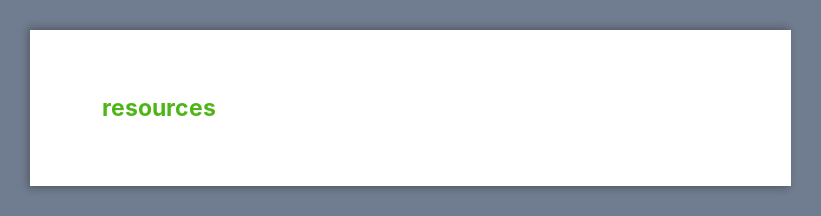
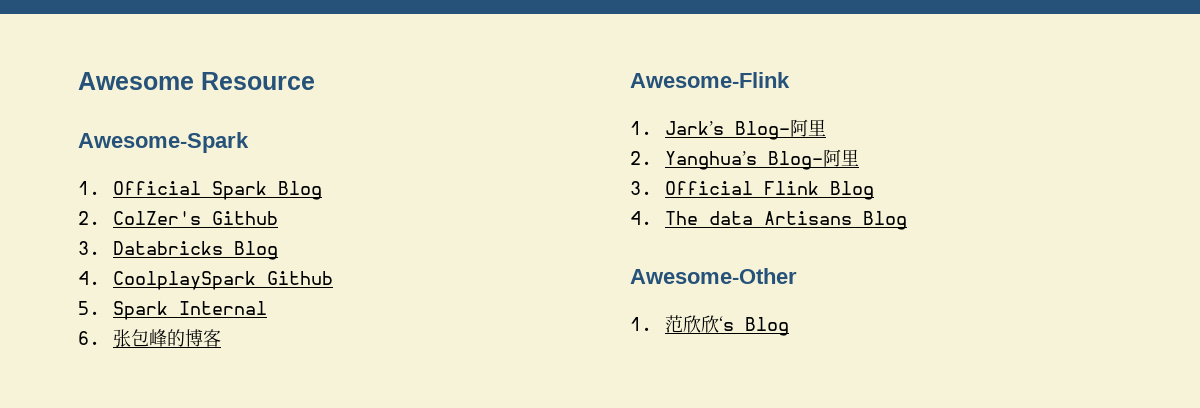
[102,103,216,116] resources -> [78,72,315,90] [78,132,249,153] [78,181,322,200] [78,211,278,225] [78,241,278,260] [78,271,333,290] [78,301,267,320] [78,329,221,347] [630,72,790,88] [630,119,826,140] [630,149,859,170] [630,181,874,200] [630,211,907,230] [630,268,797,284] [630,315,789,336] Awesome Resource // Awesome-Spark // 1. Official Spark Blog // 2. ColZer's Github // 3. Databricks Blog // 4. CoolplaySpark Github // 5. Spark Internal // 6.张包峰的博客 // Awesome-Flink // 1. Jark’s Blog-阿里 // 2. Yanghua’s Blog-阿里 // 3. Official Flink Blog // 4. The data Artisans Blog // Awesome-Other // 1.范欣欣‘s Blog

